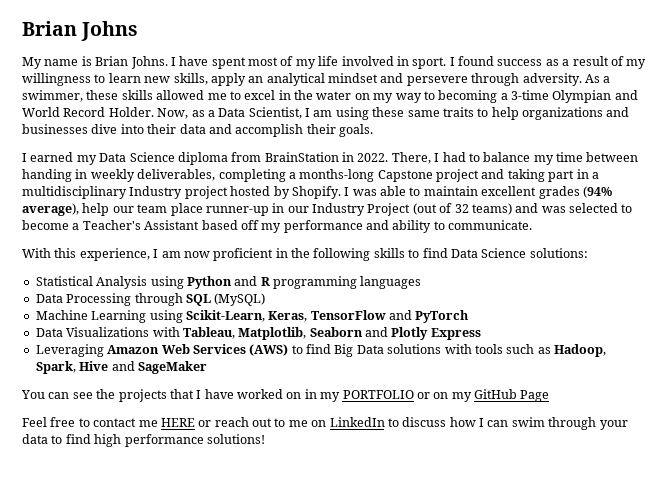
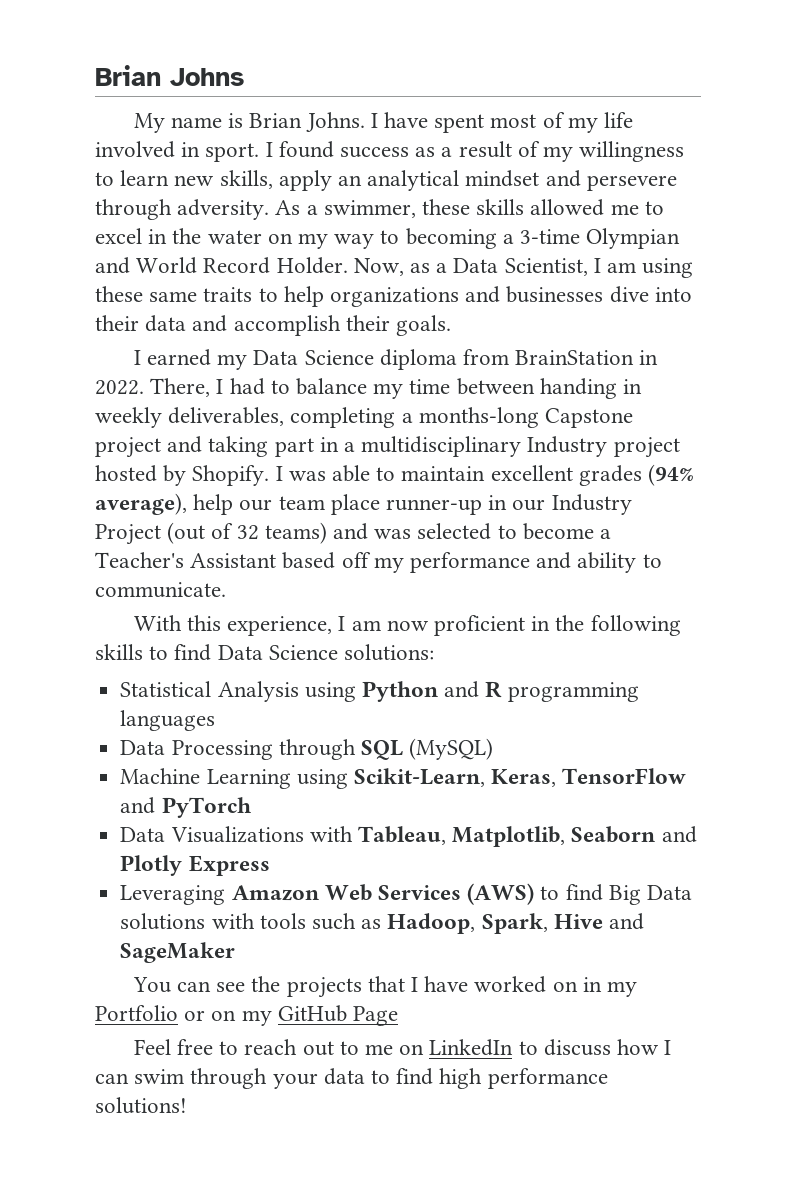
[342,390,414,399] PORTFOLIO -> [95,1005,178,1021] Portfolio
[93,418,212,427] contact me HERE or -> (239, 1048) none

